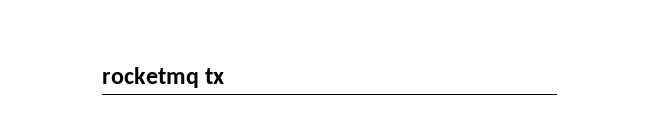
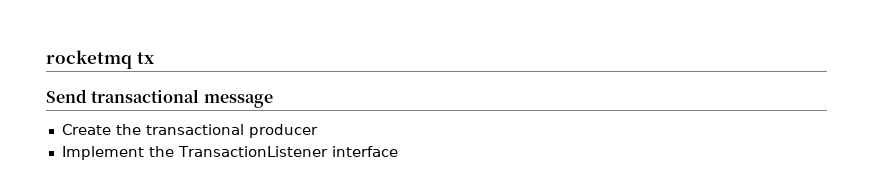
(225, 76) none -> [46,89,273,108] [61,124,318,138] [61,146,398,160] // Send transactional message // Create the transactional producer // Implement the TransactionListener interface

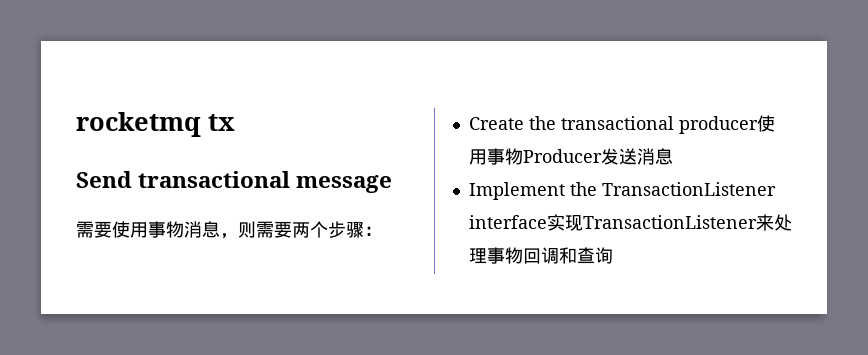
(273, 101) none -> [76,221,382,239] // 需要使用事物消息，则需要两个步骤：
(318, 131) none -> [756,115,775,132] [468,148,673,165] 使用事物Producer发送消息
(398, 151) none -> [546,214,792,231] [468,247,613,264] 实现TransactionListener来处理事物回调和查询

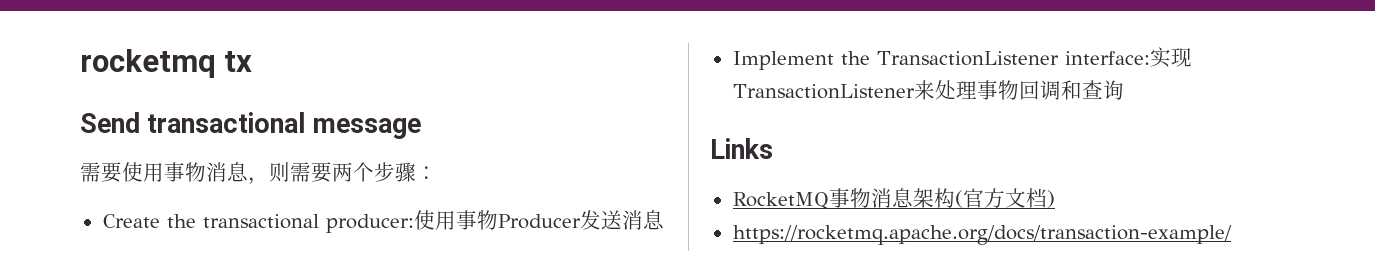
[678,116,758,134] producer -> [325,214,414,233] producer:
[468,215,547,229] interface -> [1064,51,1150,65] interface:
(613, 255) none -> [710,138,773,159] [732,188,1055,210] [732,225,1232,245] // Links // RocketMQ事物消息架构(官方文档) // https://rocketmq.apache.org/docs/transaction-example/

